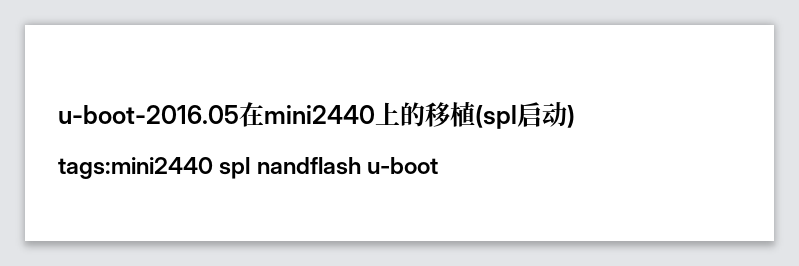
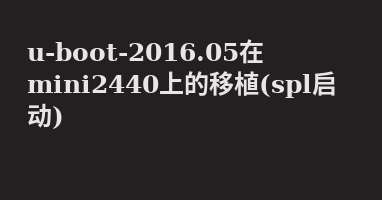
[58,157,439,179] // tags:mini2440 spl nandflash u-boot -> (64, 117) none

